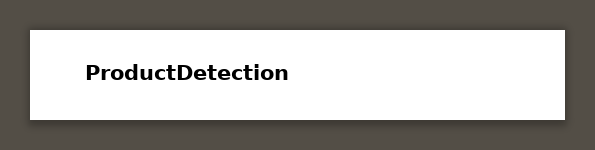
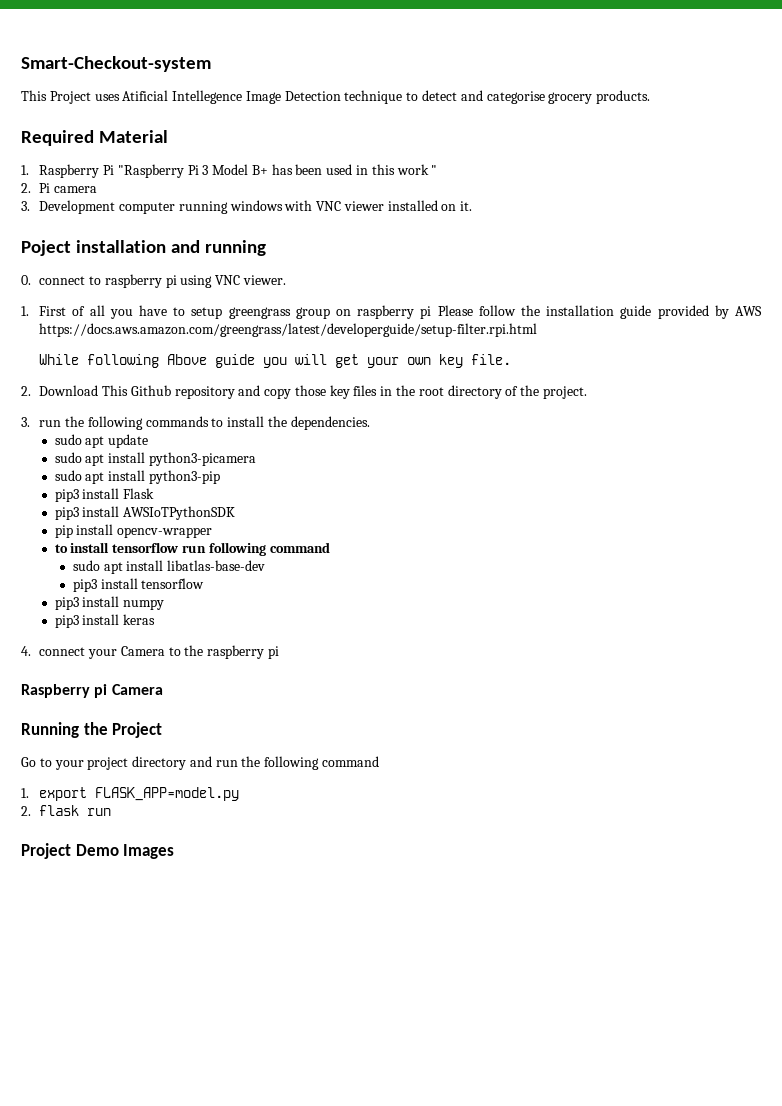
[85,64,289,80] ProductDetection -> [21,56,211,72] [21,90,651,104] [21,130,168,146] [21,164,438,178] [21,183,97,193] [21,200,473,214] [21,240,266,256] [21,274,286,288] [21,305,762,319] [39,323,538,337] [39,354,512,368] [21,385,587,399] [21,416,370,430] [54,434,149,448] [54,452,256,466] [54,470,220,484] [54,488,155,502] [54,506,236,520] [54,524,213,538] [54,542,330,556] [72,560,266,574] [72,578,205,592] [54,596,165,610] [54,614,156,628] [21,645,279,659] [21,684,163,698] [21,722,163,738] [21,756,380,770] [21,787,240,801] [21,805,112,816] [21,843,175,859] Smart-Checkout-system // This Project uses Atificial Intellegence Image Detection technique to detect and categorise grocery products. // Required Material // 1. Raspberry Pi "Raspberry Pi 3 Model B+ has been used in this work " // 2. Pi camera // 3. Development computer running windows with VNC viewer installed on it. // Poject installation and running // 0. connect to raspberry pi using VNC viewer. // 1. First of all you have to setup greengrass group on raspberry pi Please follow the installation guide provided by AWS https://docs.aws.amazon.com/greengrass/latest/developerguide/setup-filter.rpi.html // While following Above guide you will get your own key file. // 2. Download This Github repository and copy those key files in the root directory of the project. // 3. run the following commands to install the dependencies. // sudo apt update // sudo apt install python3-picamera // sudo apt install python3-pip // pip3 install Flask // pip3 install AWSIoTPythonSDK // pip install opencv-wrapper // to install tensorflow run following command // sudo apt install libatlas-base-dev // pip3 install tensorflow // pip3 install numpy // pip3 install keras // 4. connect your Camera to the raspberry pi // Raspberry pi Camera // Running the Project // Go to your project directory and run the following command // 1. export FLASK_APP=model.py // 2. flask run // Project Demo Images

